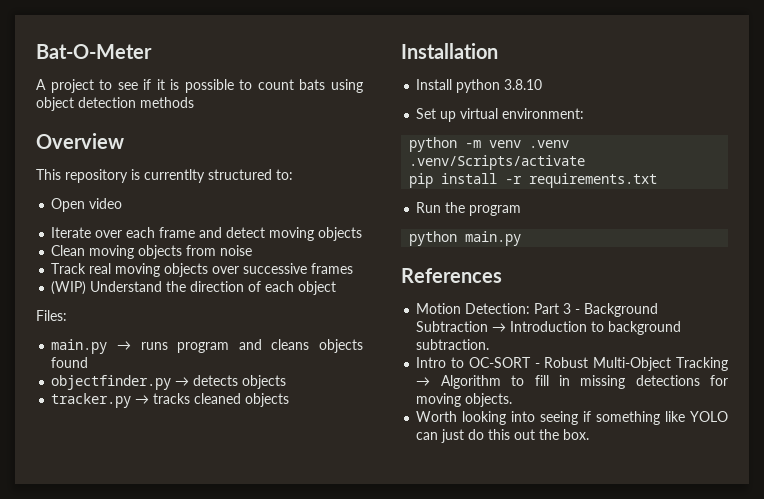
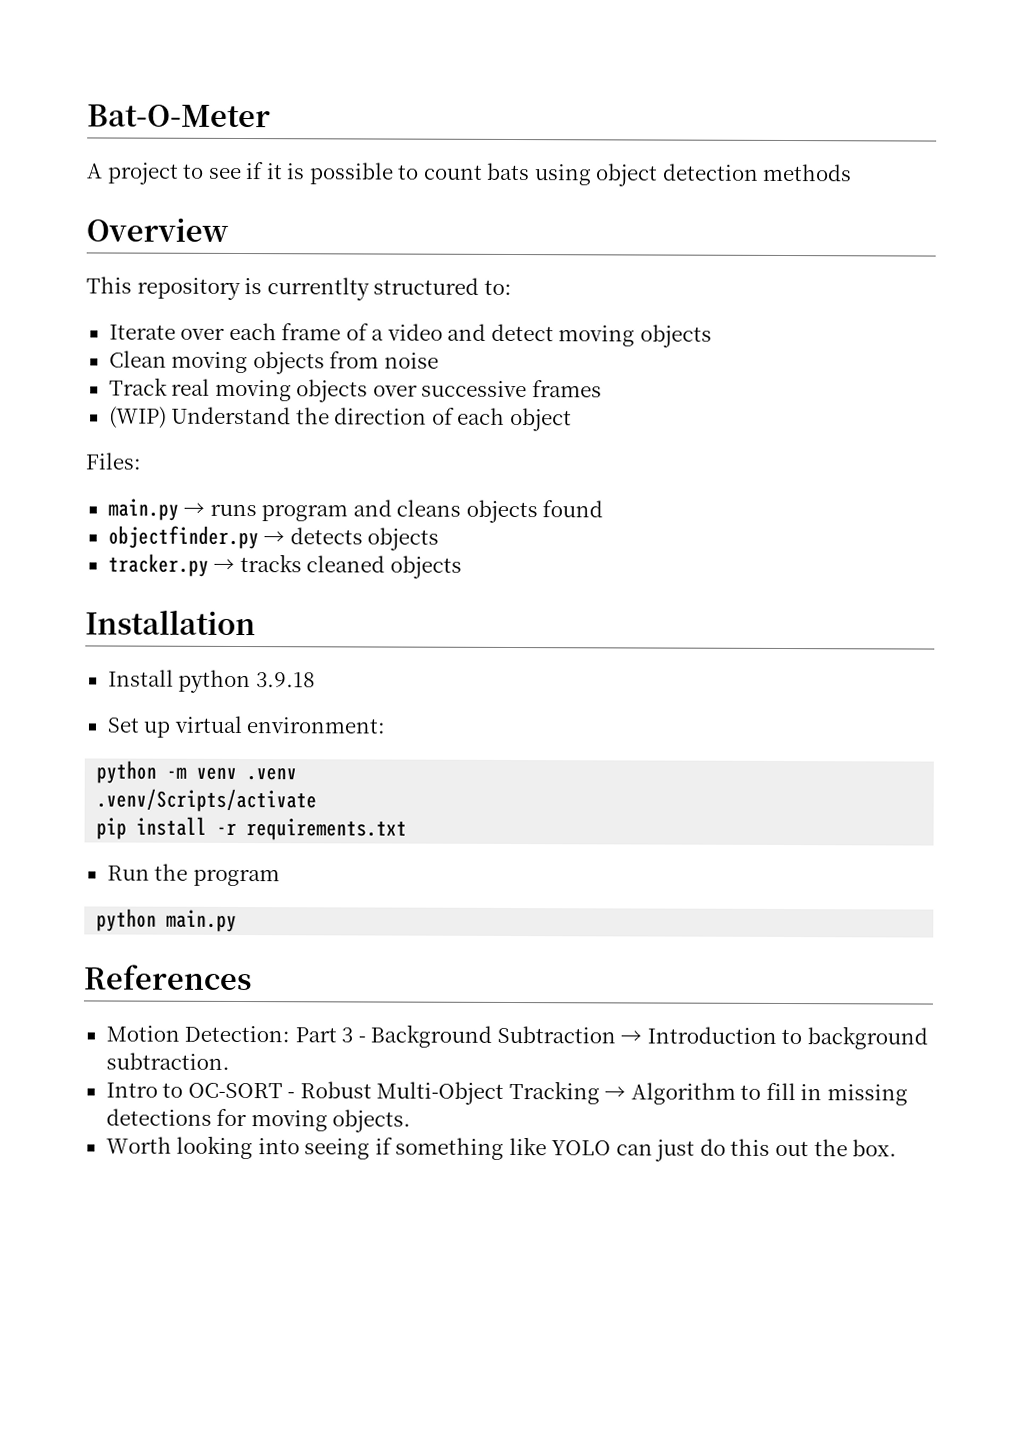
[51,198,123,212] // Open video -> (512, 287) none
(196, 232) none -> [345,323,443,341] of a video
[504,79,543,90] 3.8.10 -> [255,672,315,688] 3.9.18

